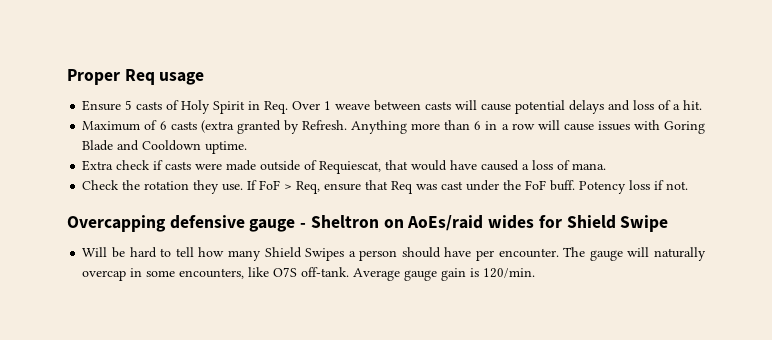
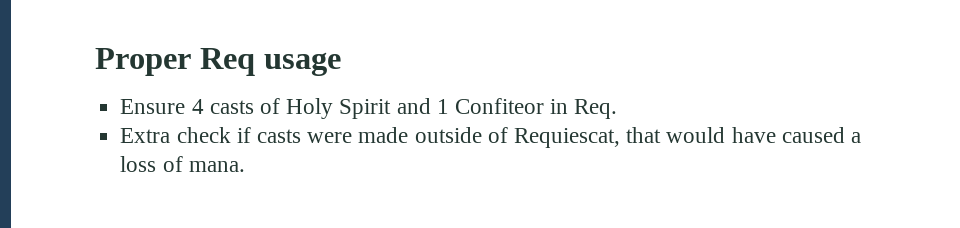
[125,100,133,110] 5 -> [191,99,204,114] 4
(246, 107) none -> [396,98,544,114] and 1 Confiteor
[292,100,703,114] [82,120,706,134] [82,140,248,154] Over 1 weave between casts will cause potential delays and loss of a hit. // Maximum of 6 casts (extra granted by Refresh. Anything more than 6 in a row will cause issues with Goring Blade and Cooldown uptime. -> (618, 109) none
[82,180,689,194] [67,215,669,232] [82,247,707,261] [82,267,536,281] // Check the rotation they use. If FoF > Req, ensure that Req was cast under the FoF buff. Potency loss if not. // Overcapping defensive gauge - Sheltron on AoEs/raid wides for Shield Swipe // Will be hard to tell how many Shield Swipes a person should have per encounter. The gauge will naturally overcap in some encounters, like O7S off-tank. Average gauge gain is 120/min. -> (245, 166) none

